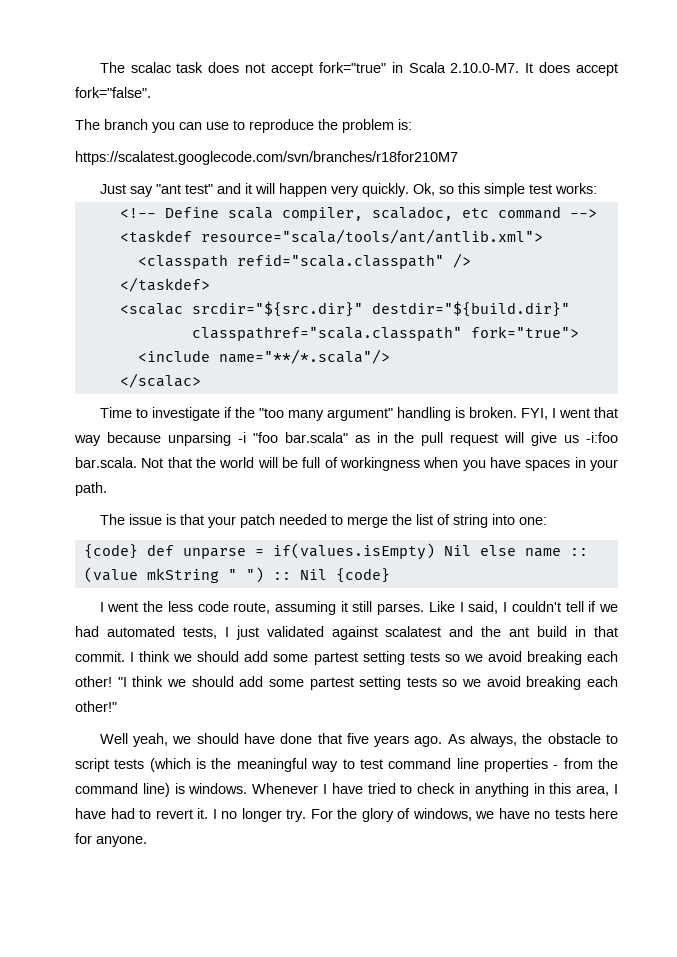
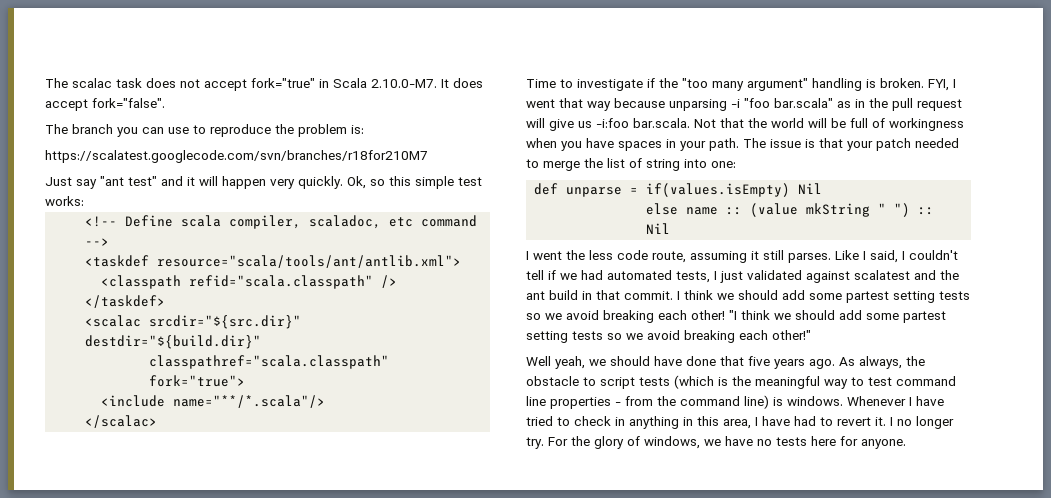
(107, 489) // -> (739, 144) none
[83,544,138,559] {code} -> (736, 164) none
(471, 550) none -> (823, 188) //
[335,568,390,583] {code} -> (671, 228) none

